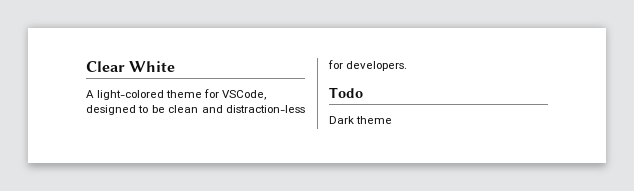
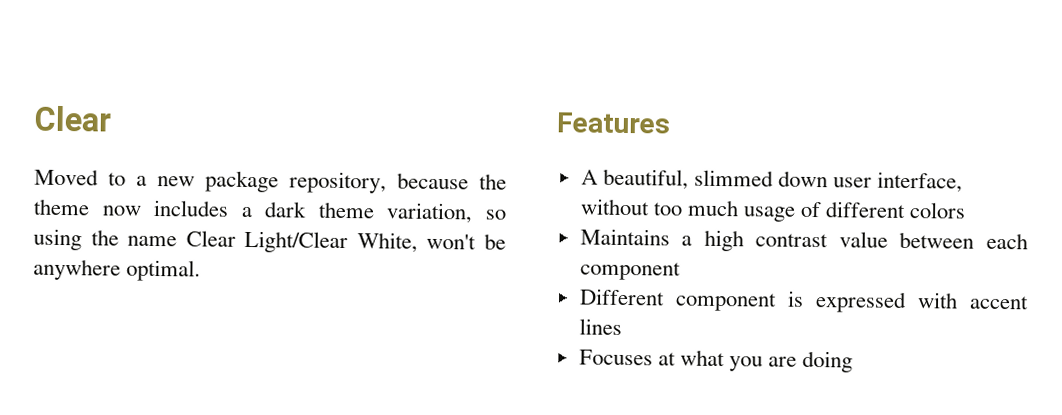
[86,61,176,72] [86,89,267,100] [86,105,305,115] [328,60,408,71] [329,87,363,98] [329,116,393,124] Clear White // A light-colored theme for VSCode, designed to be clean and distraction-less for developers. // Todo // Dark theme -> [34,105,112,132] [34,168,507,194] [33,198,506,224] [33,228,506,254] [33,258,202,282] [556,112,671,134] [580,168,964,193] [579,198,967,222] [579,228,1028,252] [579,261,681,281] [578,288,1029,313] [578,318,622,335] [578,349,854,373] Clear // Moved to a new package repository, because the theme now includes a dark theme variation, so using the name Clear Light/Clear White, won't be anywhere optimal. // Features // A beautiful, slimmed down user interface, without too much usage of different colors // Maintains a high contrast value between each component // Different component is expressed with accent lines // Focuses at what you are doing

